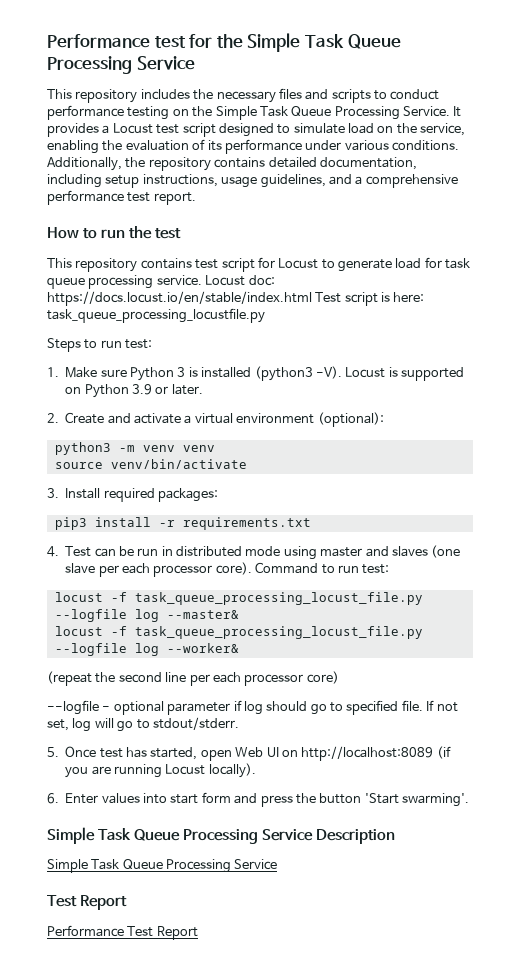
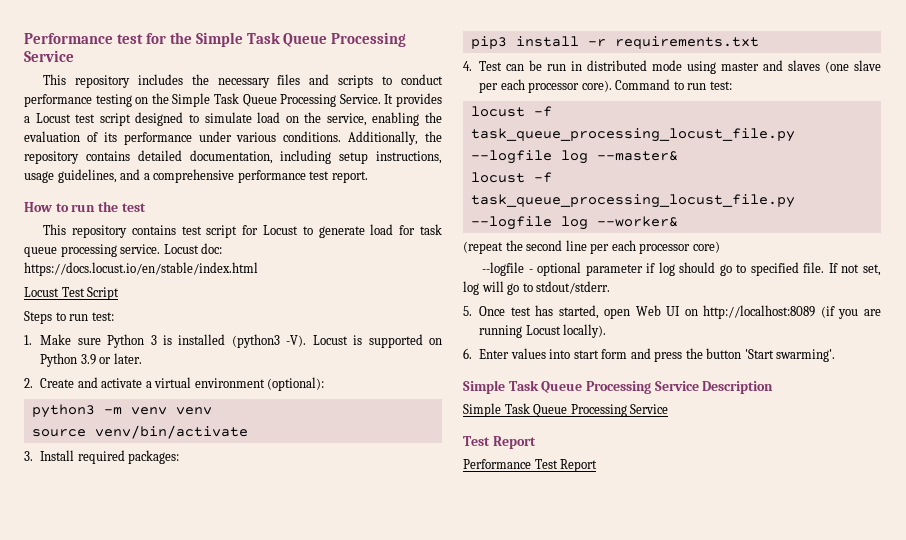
[315,292,425,306] [47,308,265,323] Test script is here: task_queue_processing_locustfile.py -> [24,287,120,300] // Locust Test Script

